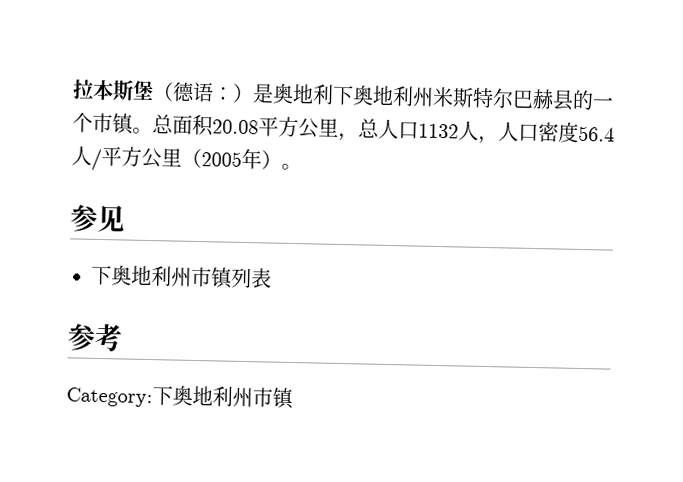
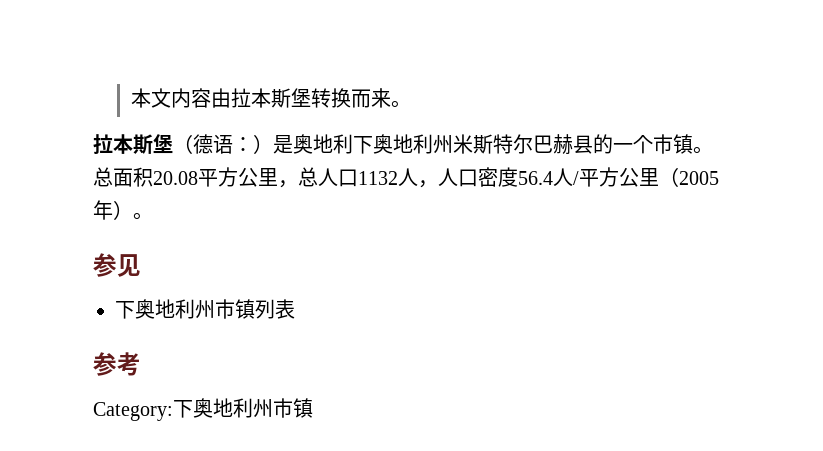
(72, 89) none -> [131,88,412,108] 本文内容由拉本斯堡转换而来。 //

